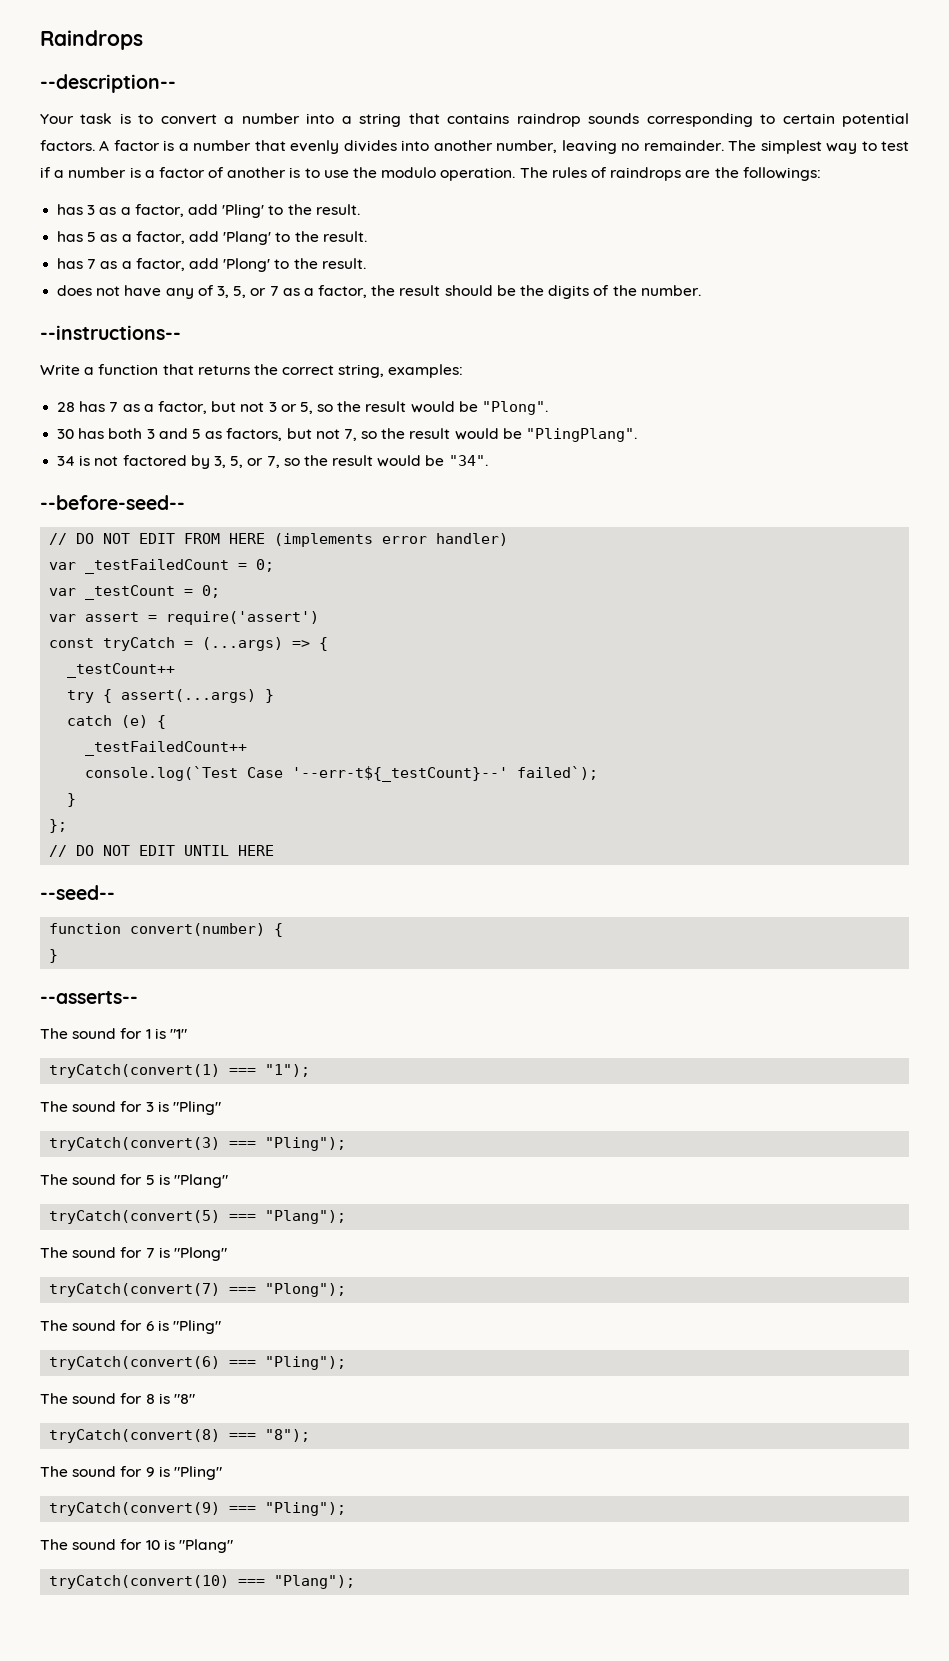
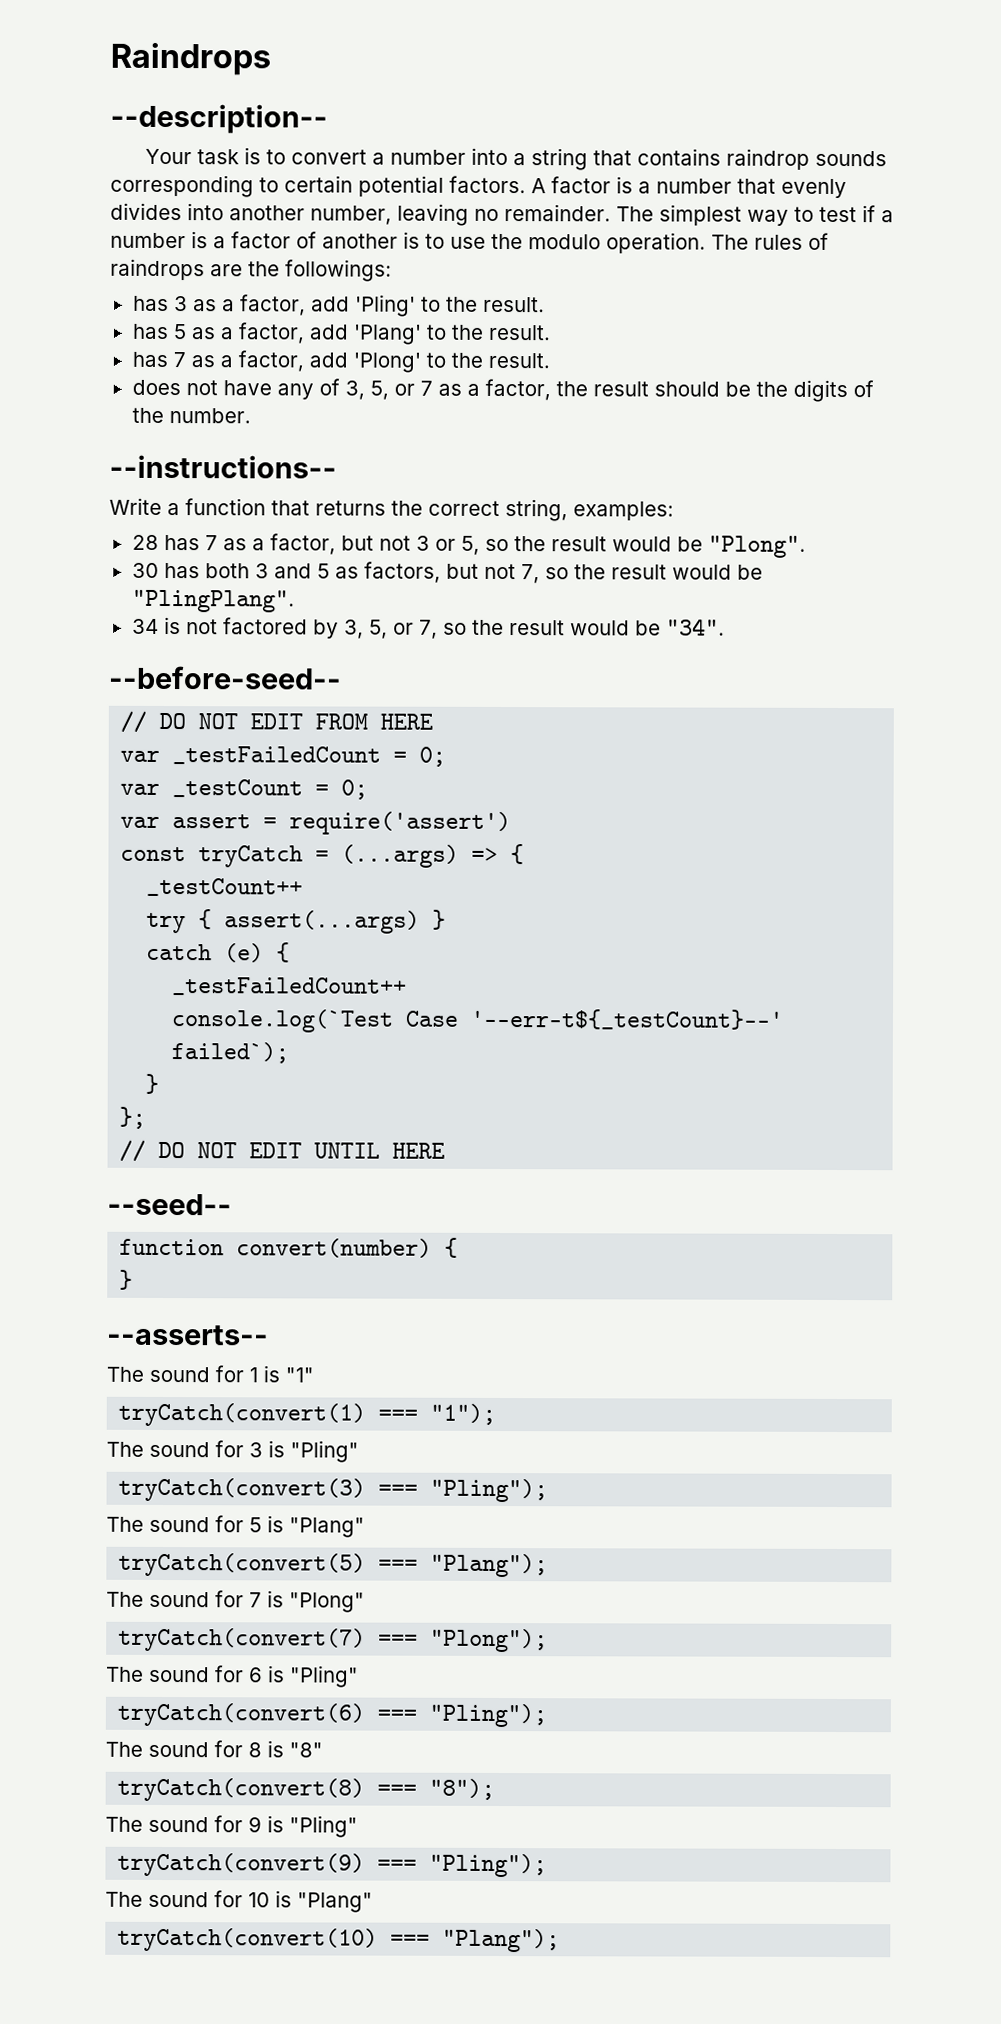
[274,533,509,547] (implements error handler) -> (434, 721) none

